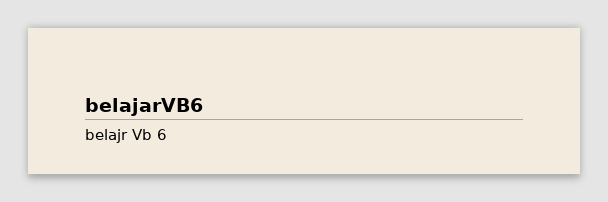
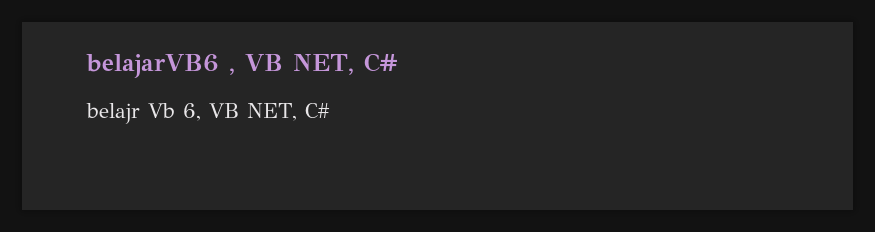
[85,129,167,143] // belajr Vb 6 -> [229,53,397,75] [86,103,330,124] , VB NET, C# // belajr Vb 6, VB NET, C#

